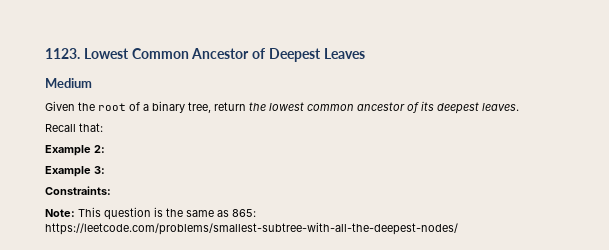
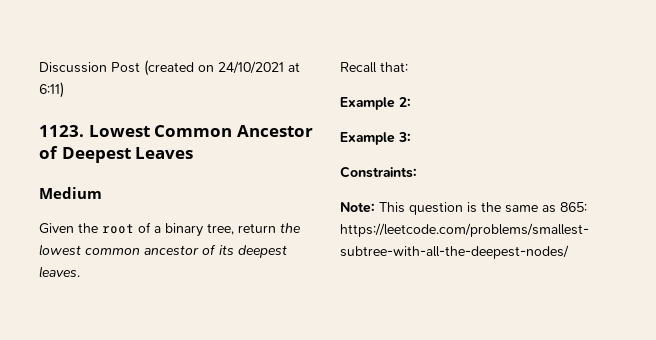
(45, 53) none -> [39,60,300,76] [39,82,64,98] Discussion Post (created on 24/10/2021 at 6:11) //

